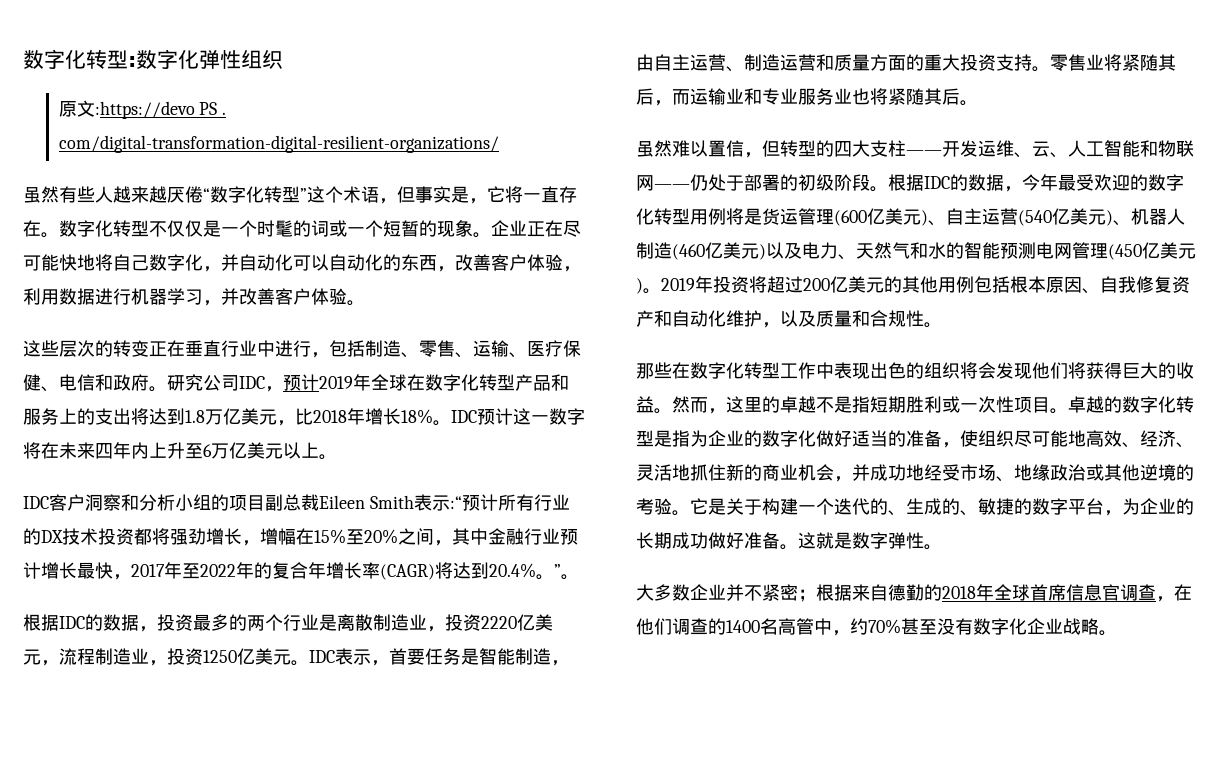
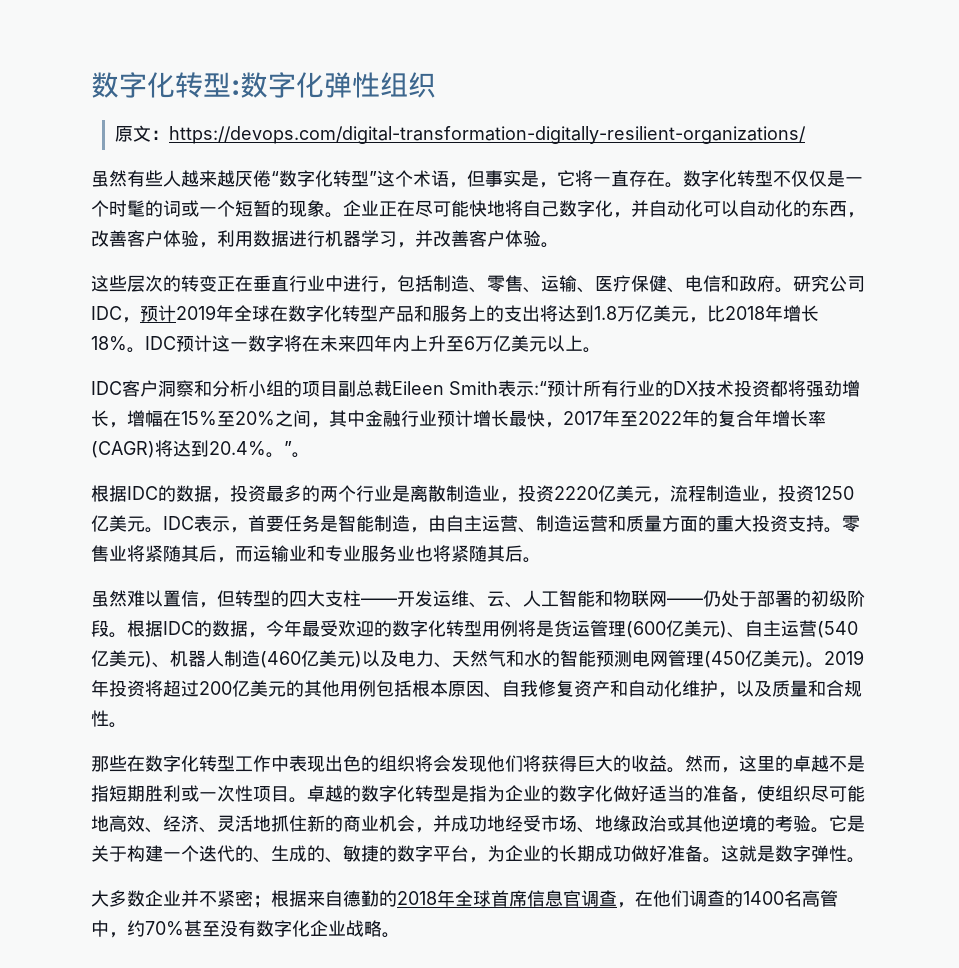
[94,101,227,119] [58,135,499,153] :https://devo PS . com/digital-transformation-digital-resilient-organizations/ -> [151,126,807,144] ：https://devops.com/digital-transformation-digitally-resilient-organizations/

